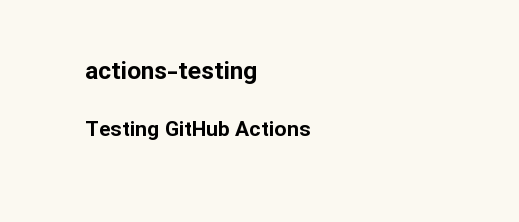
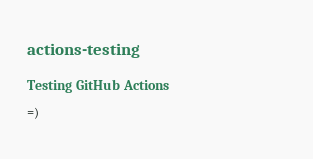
(312, 128) none -> [27,107,39,119] // =)

